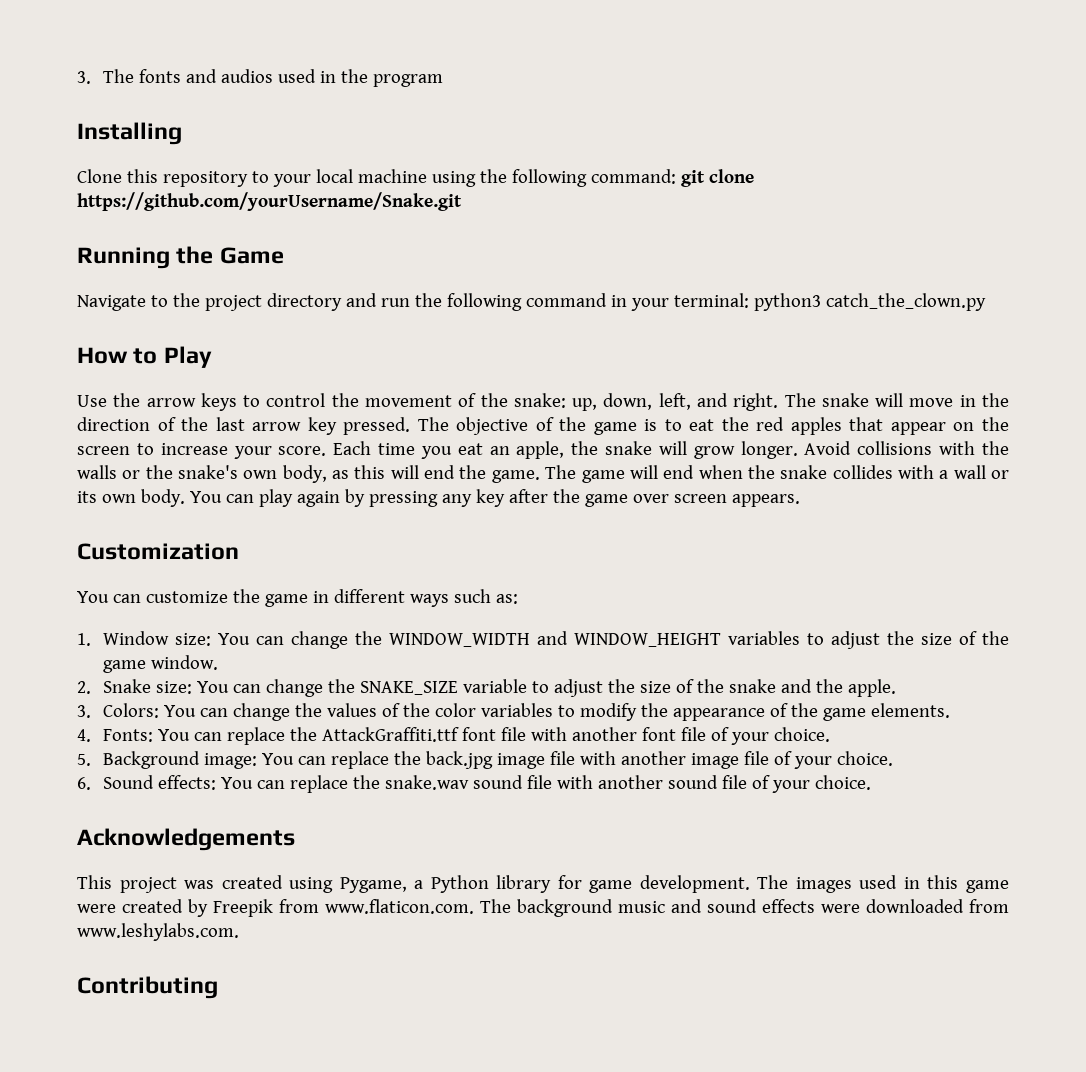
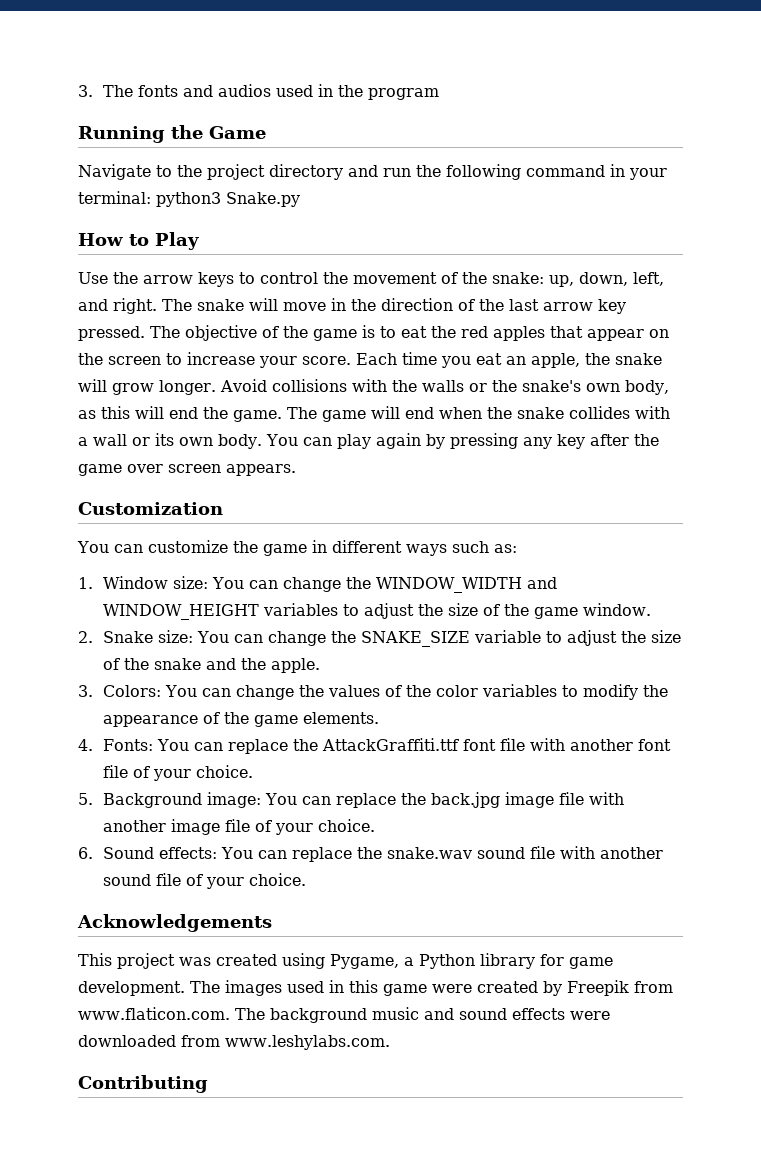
[77,122,182,145] [77,169,754,187] [77,192,462,211] // Installing // Clone this repository to your local machine using the following command: git clone https://github.com/yourUsername/Snake.git -> (440, 94) none
[825,293,986,311] catch_the_clown.py -> [226,192,300,207] Snake.py

